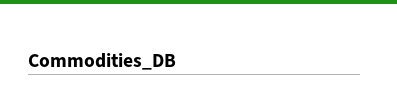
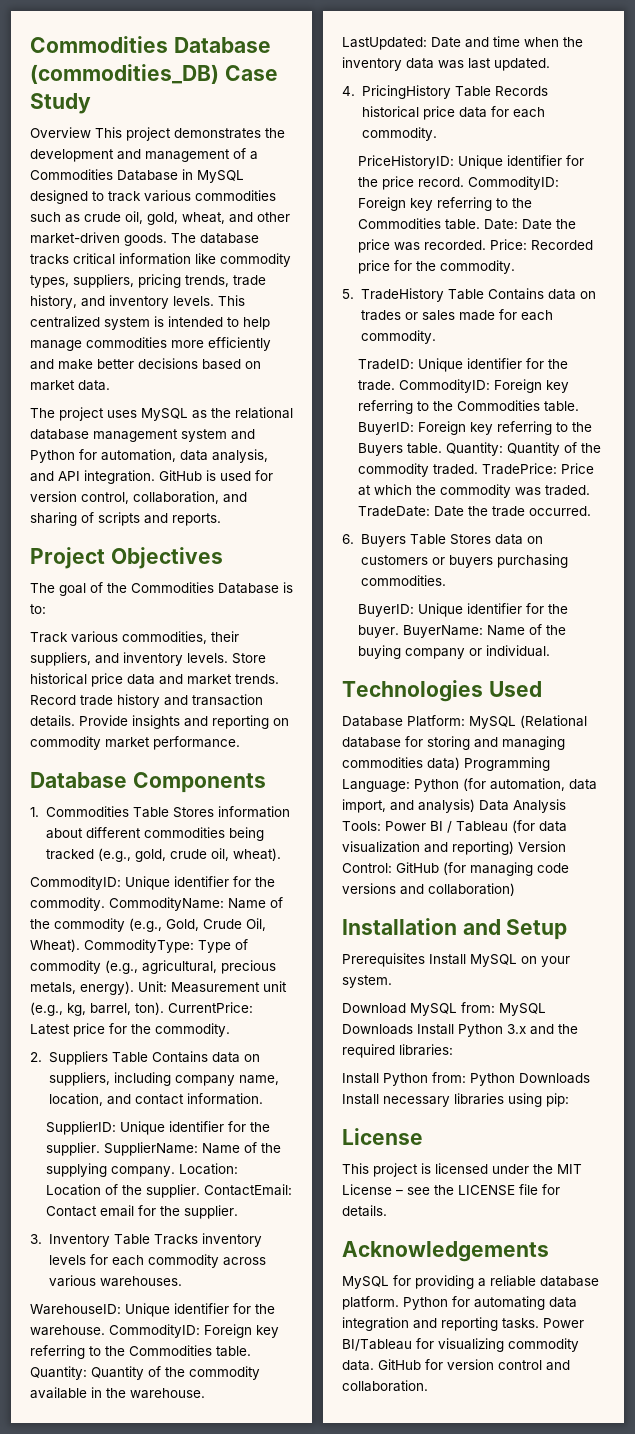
[28,53,176,70] Commodities_DB -> [30,36,271,53] [30,64,278,84] [30,93,91,114] [30,127,285,141] [30,148,258,162] [30,169,244,183] [30,190,276,204] [30,211,290,225] [30,232,259,246] [30,253,291,267] [30,274,266,288] [30,295,245,309] [30,316,270,330] [30,337,271,351] [30,358,261,370] [30,380,110,391] [30,407,293,421] [30,429,255,442] [30,449,268,463] [30,470,273,484] [30,491,247,504] [30,512,221,526] [30,547,223,569] [30,582,293,596] [30,604,46,614] [30,631,239,644] [30,652,266,666] [30,673,279,687] [30,694,263,708] [30,715,289,729] [30,736,240,750] [30,772,266,793] [30,806,290,818] [45,827,264,841] [45,848,281,862] [30,876,275,890] [30,897,283,911] [30,918,266,932] [30,939,248,953] [30,960,276,974] [30,981,287,995] [30,1002,253,1016] [30,1023,230,1037] [30,1051,260,1065] [48,1072,279,1086] [48,1093,263,1106] [45,1121,270,1135] [45,1142,281,1156] [45,1163,238,1177] [45,1184,292,1198] [45,1205,238,1219] [30,1233,262,1247] [48,1254,266,1268] [48,1275,182,1287] [30,1303,275,1317] [30,1324,279,1338] [30,1345,251,1359] [30,1366,260,1380] [30,1387,205,1399] [342,36,583,50] [342,57,550,71] [342,85,548,99] [361,106,545,120] [361,127,437,141] [357,155,584,169] [357,176,559,190] [357,197,532,211] [357,218,576,230] [357,239,593,253] [357,260,515,274] [342,288,596,302] [360,309,553,321] [360,330,436,344] [357,358,568,372] [357,379,569,393] [357,400,579,414] [357,421,592,435] [357,442,601,456] [357,463,594,477] [357,484,590,498] [357,506,591,517] [342,534,543,547] [360,554,568,568] [360,575,446,586] [357,603,568,617] [357,624,566,638] [357,645,550,659] [342,680,542,702] [342,715,587,729] [342,736,565,750] [342,757,550,771] [342,778,597,792] [342,799,566,813] [342,820,567,833] [342,841,566,855] [342,862,569,876] [342,883,515,896] [342,918,568,940] [342,953,570,967] [342,975,392,988] [342,1002,546,1016] [342,1024,578,1037] [342,1044,453,1058] [342,1072,590,1086] [342,1093,569,1107] [342,1128,423,1145] [342,1163,582,1177] [342,1184,560,1196] [342,1205,387,1217] [342,1241,549,1262] [342,1275,599,1289] [342,1296,577,1310] [342,1317,584,1331] [342,1338,579,1352] [342,1359,570,1371] [342,1380,428,1392] Commodities Database (commodities_DB) Case Study // Overview This project demonstrates the development and management of a Commodities Database in MySQL designed to track various commodities such as crude oil, gold, wheat, and other market-driven goods. The database tracks critical information like commodity types, suppliers, pricing trends, trade history, and inventory levels. This centralized system is intended to help manage commodities more efficiently and make better decisions based on market data. // The project uses MySQL as the relational database management system and Python for automation, data analysis, and API integration. GitHub is used for version control, collaboration, and sharing of scripts and reports. // Project Objectives // The goal of the Commodities Database is to: // Track various commodities, their suppliers, and inventory levels. Store historical price data and market trends. Record trade history and transaction details. Provide insights and reporting on commodity market performance. // Database Components // 1. Commodities Table Stores information about different commodities being tracked (e.g., gold, crude oil, wheat). // CommodityID: Unique identifier for the commodity. CommodityName: Name of the commodity (e.g., Gold, Crude Oil, Wheat). CommodityType: Type of commodity (e.g., agricultural, precious metals, energy). Unit: Measurement unit (e.g., kg, barrel, ton). CurrentPrice: Latest price for the commodity. // 2. Suppliers Table Contains data on suppliers, including company name, location, and contact information. // SupplierID: Unique identifier for the supplier. SupplierName: Name of the supplying company. Location: Location of the supplier. ContactEmail: Contact email for the supplier. // 3. Inventory Table Tracks inventory levels for each commodity across various warehouses. // WarehouseID: Unique identifier for the warehouse. CommodityID: Foreign key referring to the Commodities table. Quantity: Quantity of the commodity available in the warehouse. LastUpdated: Date and time when the inventory data was last updated. // 4. PricingHistory Table Records historical price data for each commodity. // PriceHistoryID: Unique identifier for the price record. CommodityID: Foreign key referring to the Commodities table. Date: Date the price was recorded. Price: Recorded price for the commodity. // 5. TradeHistory Table Contains data on trades or sales made for each commodity. // TradeID: Unique identifier for the trade. CommodityID: Foreign key referring to the Commodities table. BuyerID: Foreign key referring to the Buyers table. Quantity: Quantity of the commodity traded. TradePrice: Price at which the commodity was traded. TradeDate: Date the trade occurred. // 6. Buyers Table Stores data on customers or buyers purchasing commodities. // BuyerID: Unique identifier for the buyer. BuyerName: Name of the buying company or individual. // Technologies Used // Database Platform: MySQL (Relational database for storing and managing commodities data) Programming Language: Python (for automation, data import, and analysis) Data Analysis Tools: Power BI / Tableau (for data visualization and reporting) Version Control: GitHub (for managing code versions and collaboration) // Installation and Setup // Prerequisites Install MySQL on your system. // Download MySQL from: MySQL Downloads Install Python 3.x and the required libraries: // Install Python from: Python Downloads Install necessary libraries using pip: // License // This project is licensed under the MIT License – see the LICENSE file for details. // Acknowledgements // MySQL for providing a reliable database platform. Python for automating data integration and reporting tasks. Power BI/Tableau for visualizing commodity data. GitHub for version control and collaboration.

